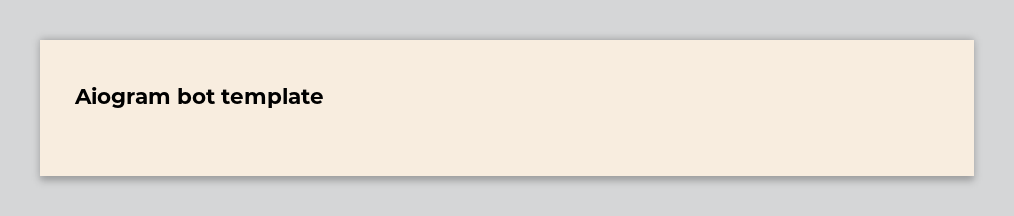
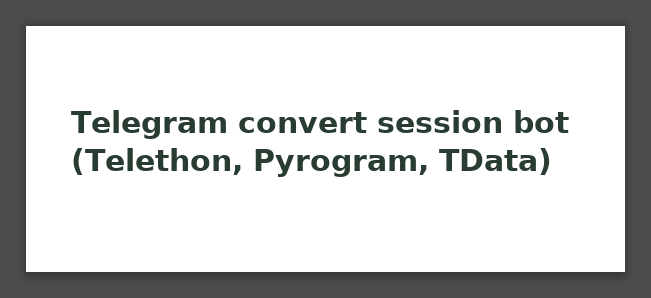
[74,87,324,108] Aiogram bot template -> [71,110,569,139] [71,148,552,177] Telegram convert session bot (Telethon, Pyrogram, TData)

